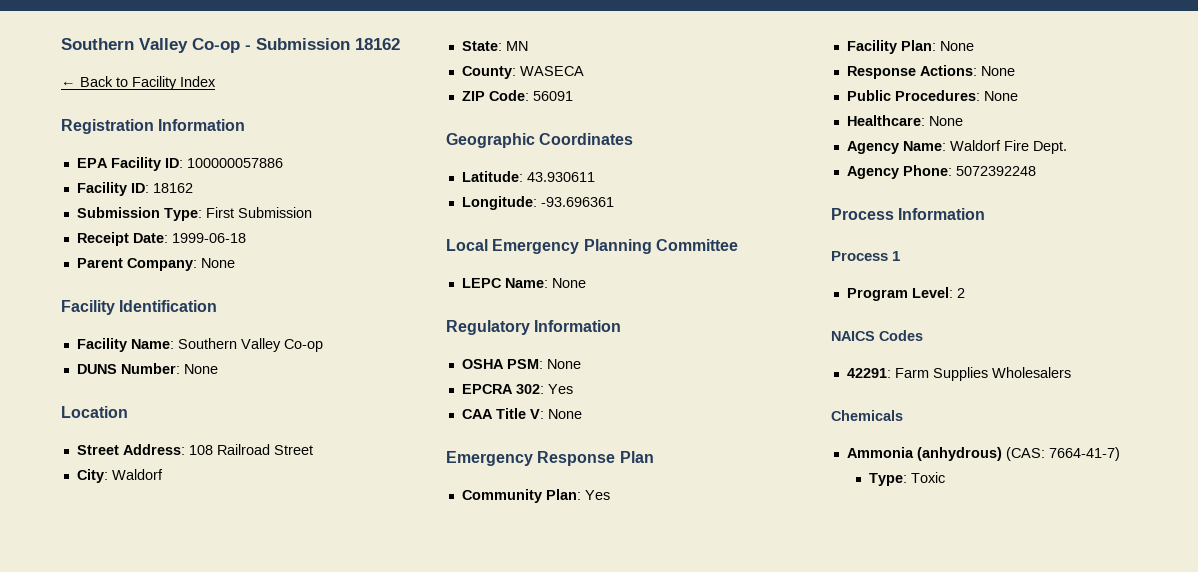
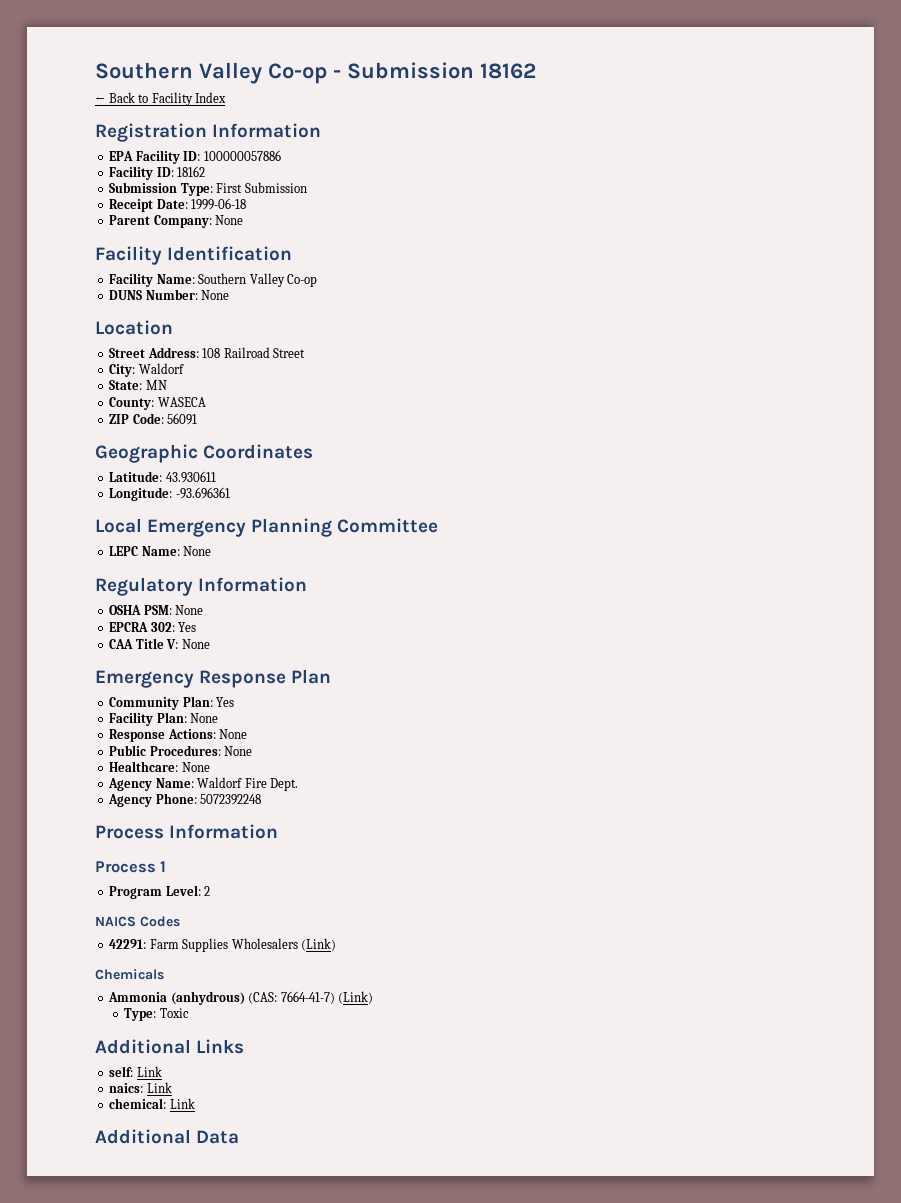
(1071, 372) none -> [301,938,337,951] (Link)
(1120, 454) none -> [338,991,374,1004] (Link)
(945, 477) none -> [95,1039,245,1054] [109,1066,162,1077] [109,1082,172,1093] [109,1098,195,1109] [95,1129,240,1144] // Additional Links // self: Link // naics: Link // chemical: Link // Additional Data

